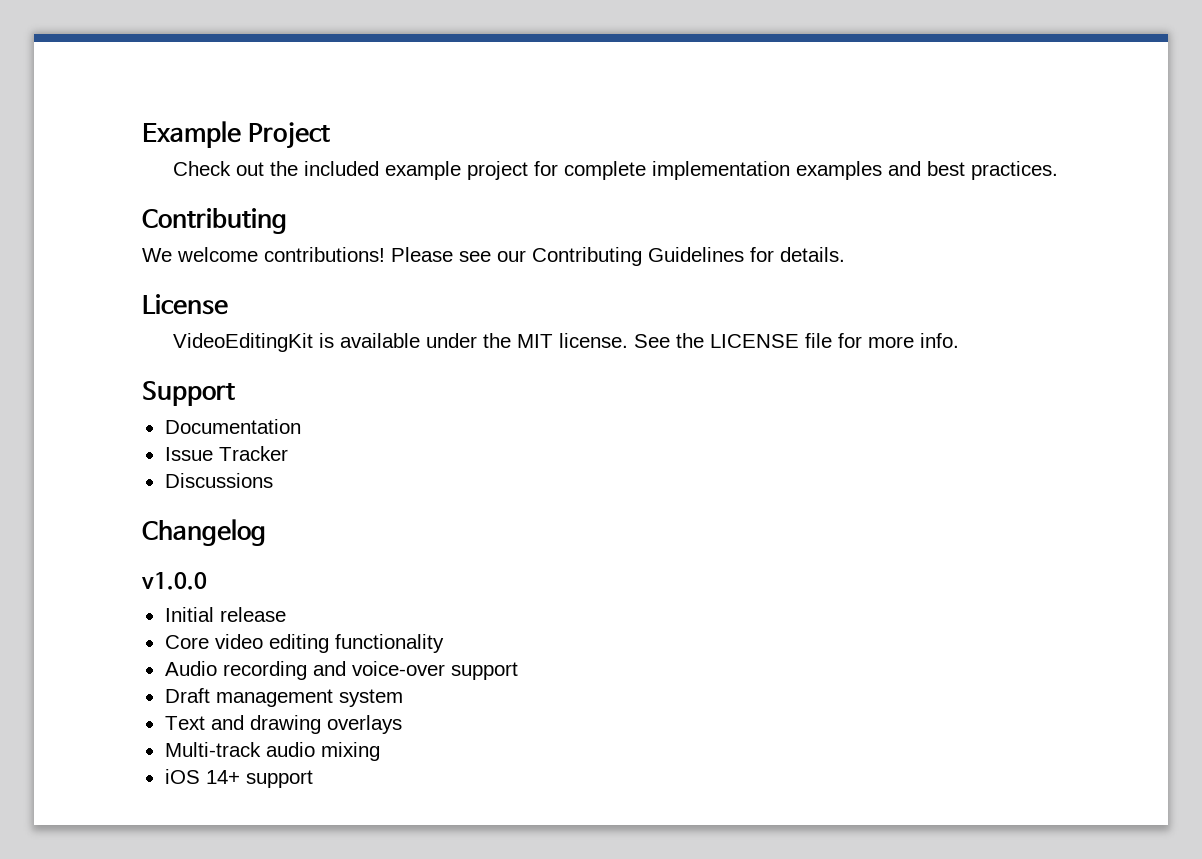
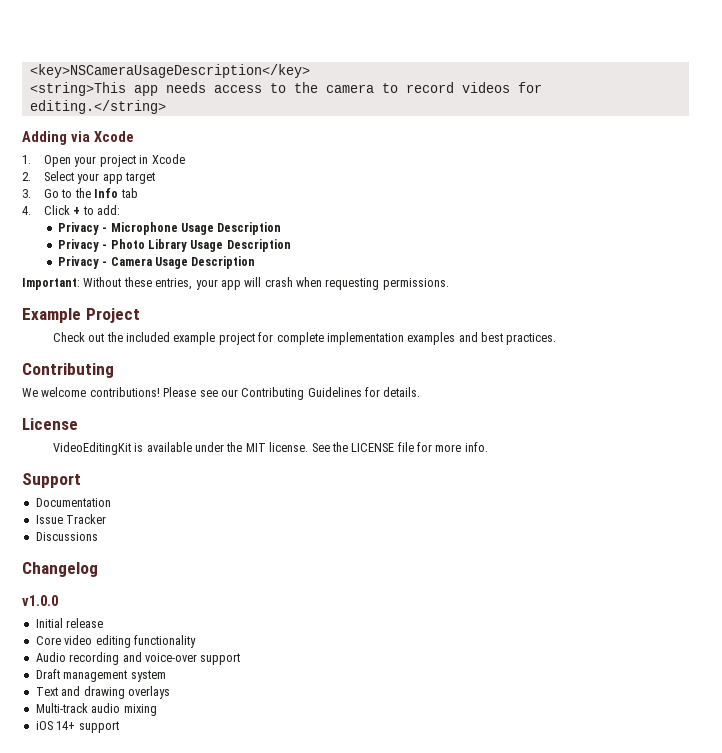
(142, 134) none -> [29,64,310,78] [29,82,542,96] [29,100,166,114] [22,131,134,145] [22,154,185,167] [22,171,156,184] [22,188,138,198] [22,205,121,215] [57,222,282,235] [57,239,291,252] [57,256,256,269] [22,277,449,290] <key>NSCameraUsageDescription</key> // <string>This app needs access to the camera to record videos for editing.</string> // Adding via Xcode // 1. Open your project in Xcode // 2. Select your app target // 3. Go to the Info tab // 4. Click + to add: // Privacy - Microphone Usage Description // Privacy - Photo Library Usage Description // Privacy - Camera Usage Description // Important: Without these entries, your app will crash when requesting permissions. //

